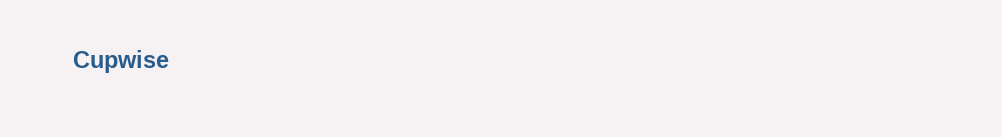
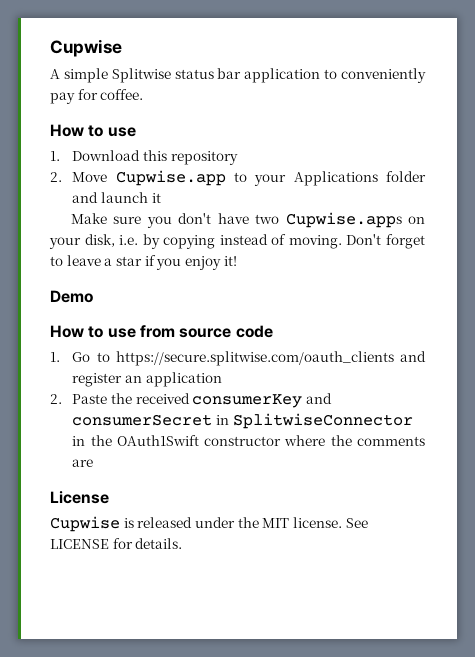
[73,50,169,73] Cupwise -> [50,39,122,57] [50,68,426,83] [50,89,144,104] [50,124,136,137] [50,150,238,165] [50,170,426,186] [72,192,161,203] [70,212,425,228] [49,234,425,249] [50,255,237,270] [50,290,93,303] [50,325,273,338] [50,351,426,366] [72,372,222,387] [50,393,332,408] [72,413,413,429] [72,435,425,446] [72,459,94,467] [50,491,109,504] [50,516,368,532] [50,538,183,549] Cupwise // A simple Splitwise status bar application to conveniently pay for coffee. // How to use // 1. Download this repository // 2. Move Cupwise.app to your Applications folder and launch it // Make sure you don't have two Cupwise.apps on your disk, i.e. by copying instead of moving. Don't forget to leave a star if you enjoy it! // Demo // How to use from source code // 1. Go to https://secure.splitwise.com/oauth_clients and register an application // 2. Paste the received consumerKey and consumerSecret in SplitwiseConnector in the OAuth1Swift constructor where the comments are // License // Cupwise is released under the MIT license. See LICENSE for details.

